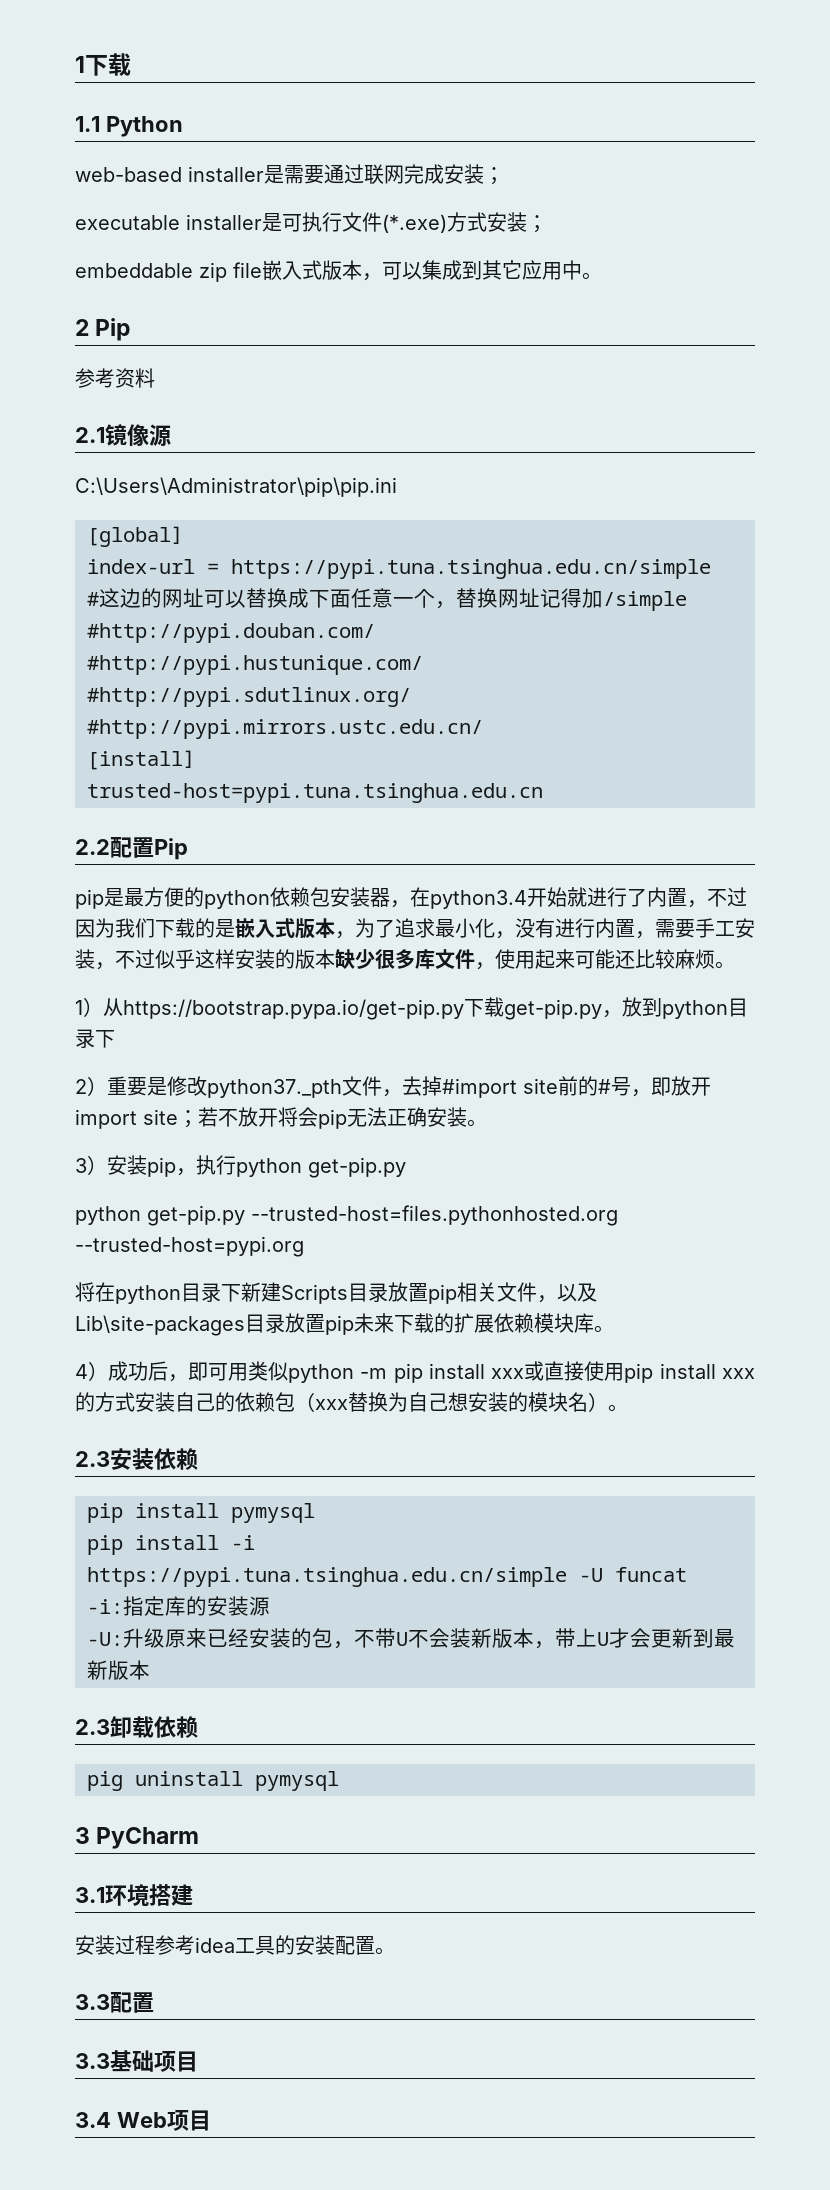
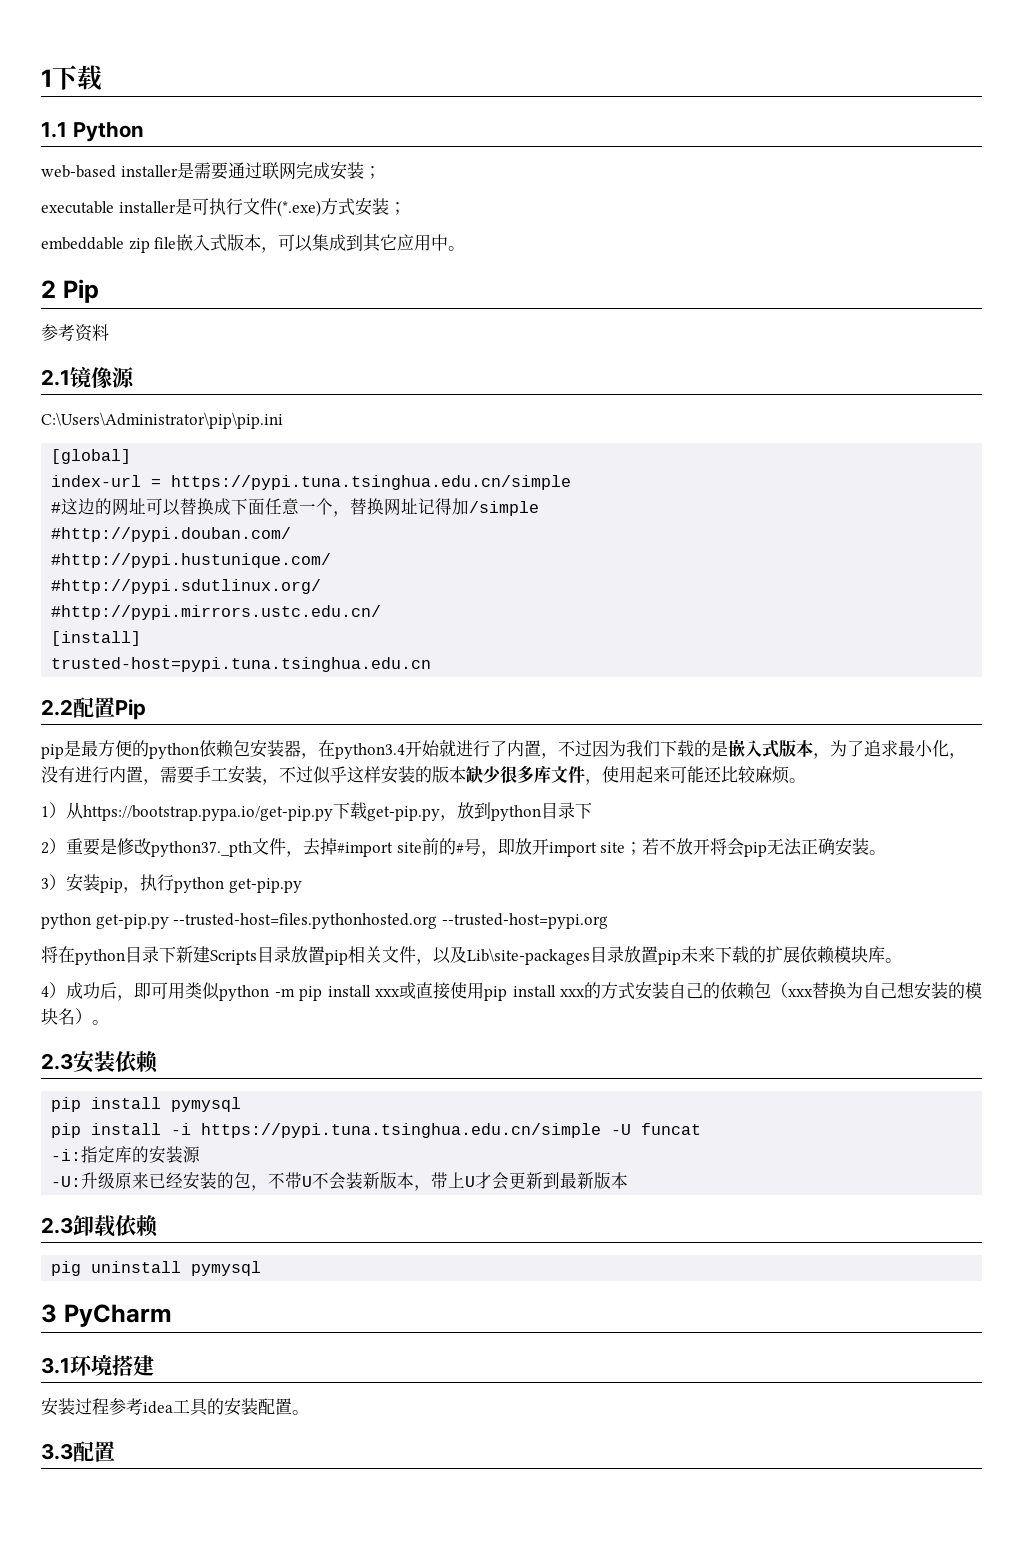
[75,2050,198,2072] [75,2110,211,2131] // 3.3基础项目 // 3.4 Web项目 -> (115, 1451) none

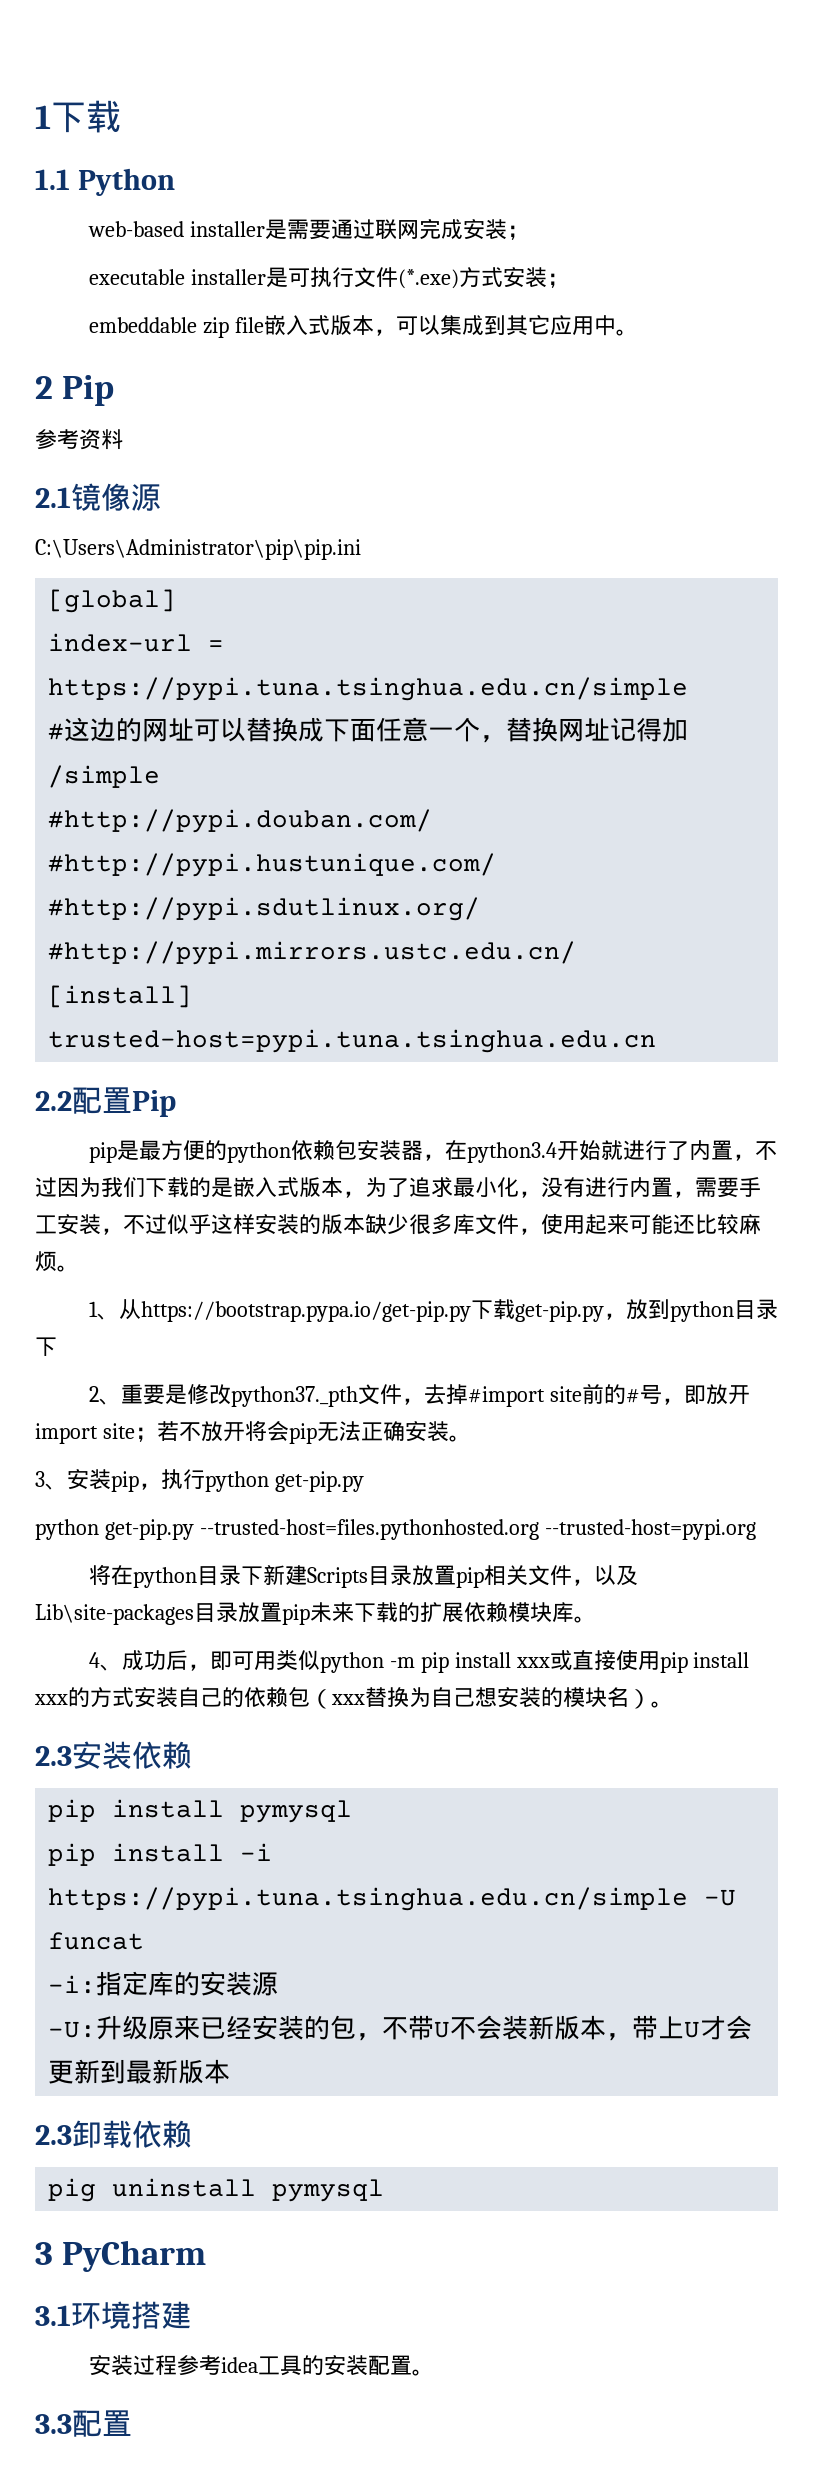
[49,802,66,818] ） -> [96,1313,119,1320] 、
[49,838,66,854] ） -> [98,1398,121,1405] 、
[49,874,66,890] ） -> [45,1483,67,1490] 、
[49,982,66,998] ） -> [99,1664,122,1671] 、

